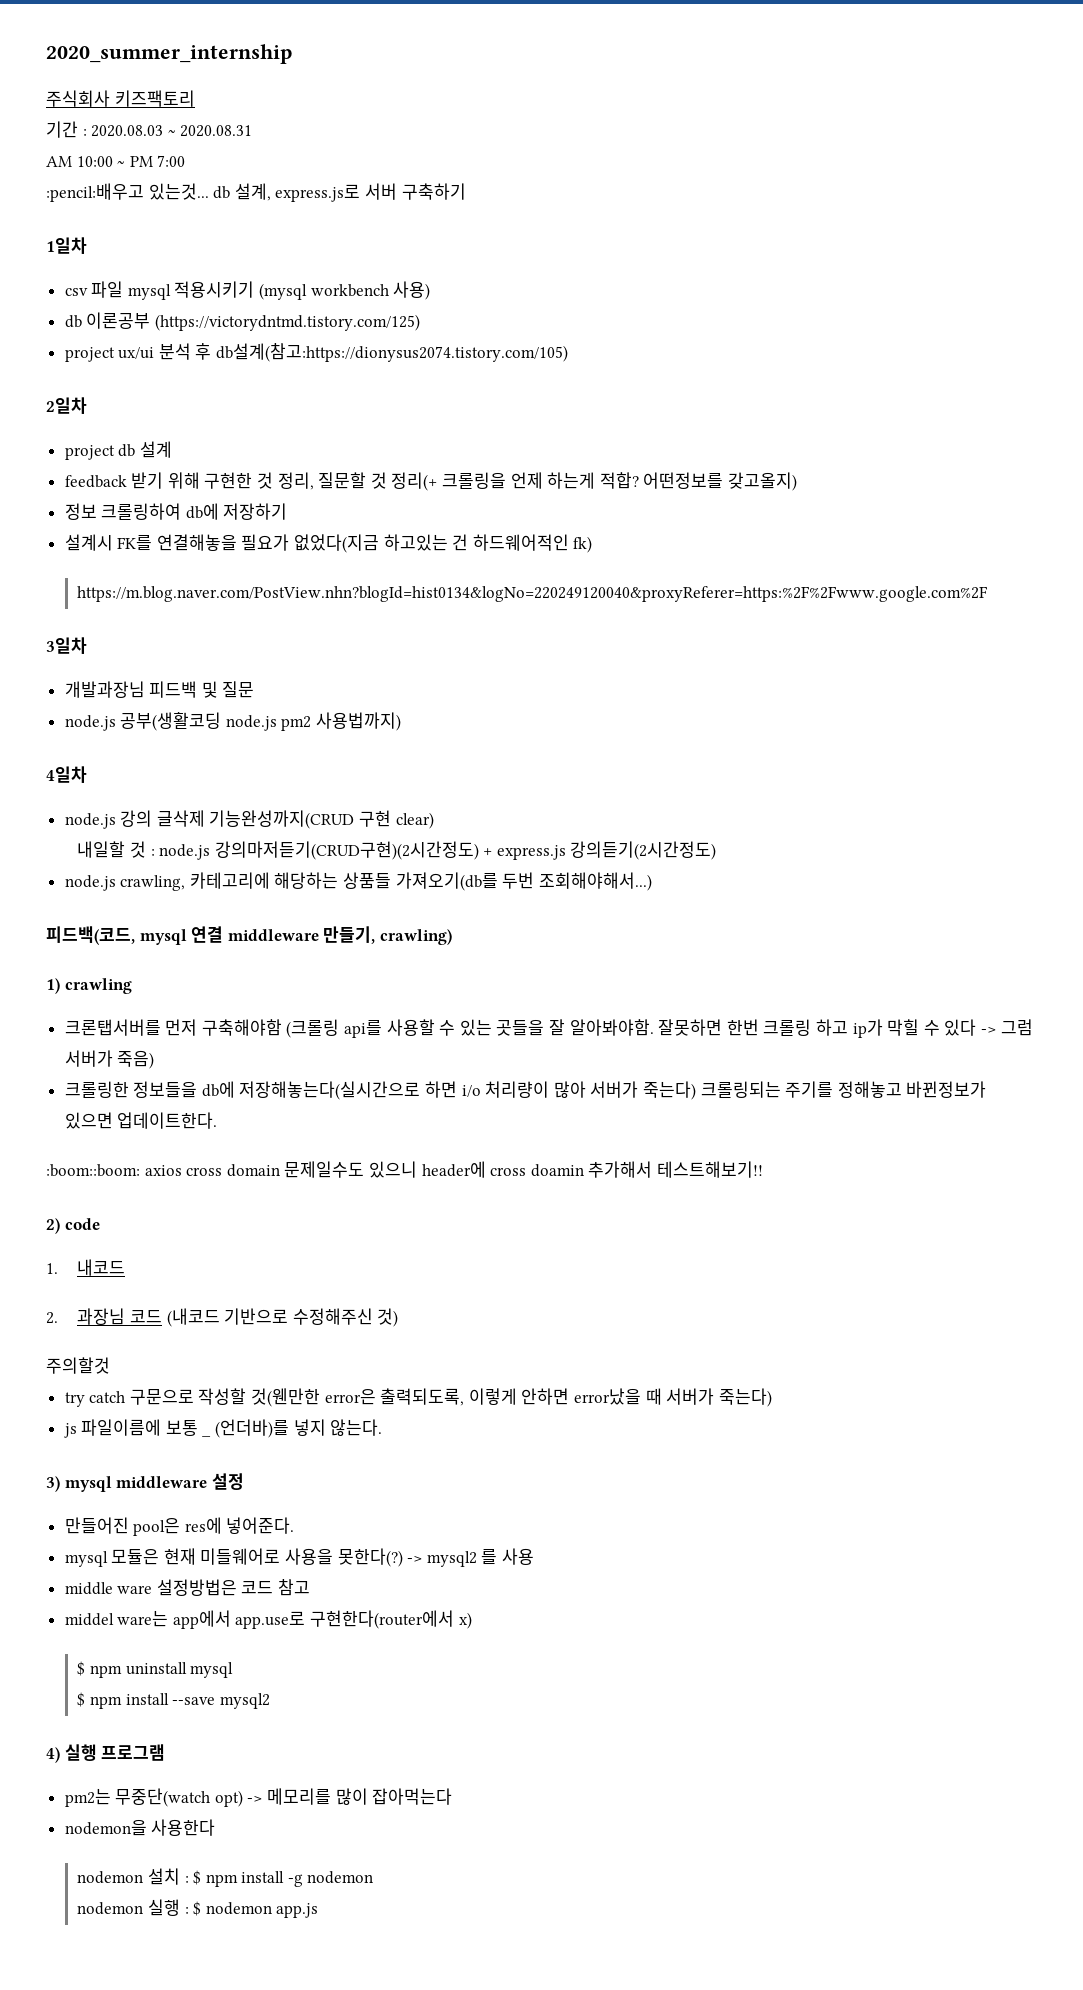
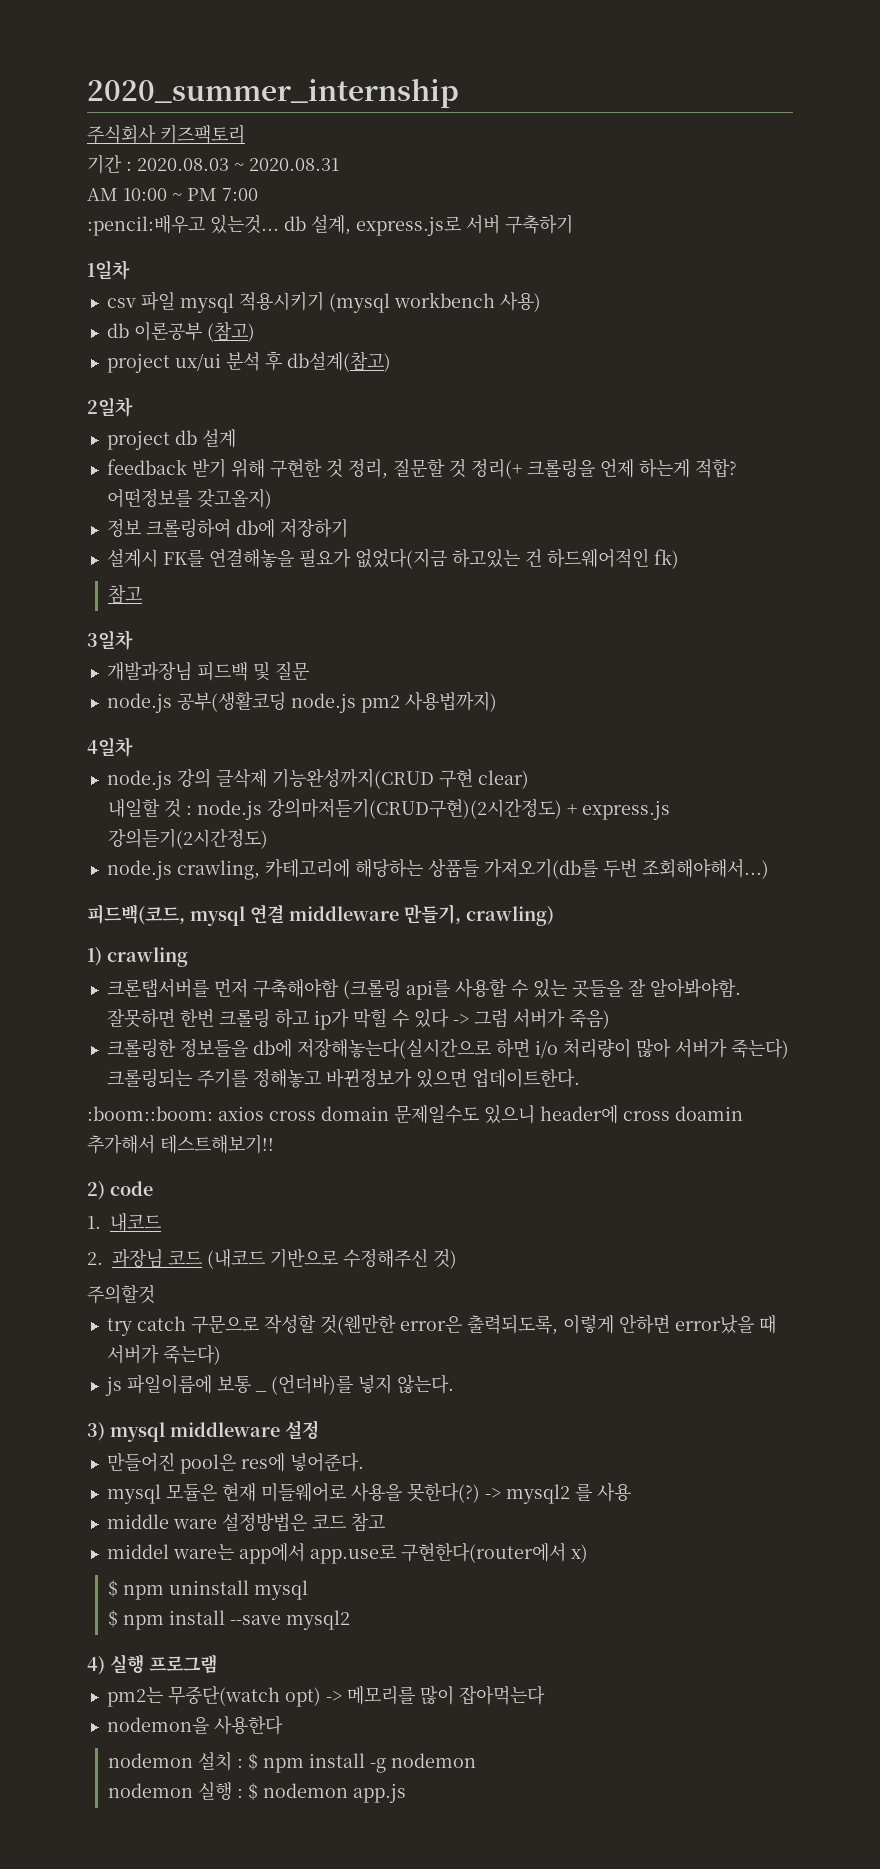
[154,314,420,331] (https://victorydntmd.tistory.com/125) -> [206,321,255,342] (참고)
[216,343,569,362] db설계(참고:https://dionysus2074.tistory.com/105) -> [286,351,391,372] db설계(참고)
[77,586,989,602] https://m.blog.naver.com/PostView.nhn?blogId=hist0134&logNo=220249120040&proxyReferer=https:%2F%2Fwww.google.com%2F -> [108,584,143,604] 참고

